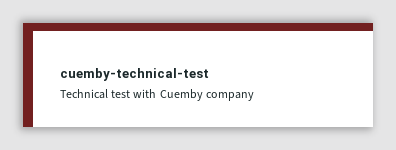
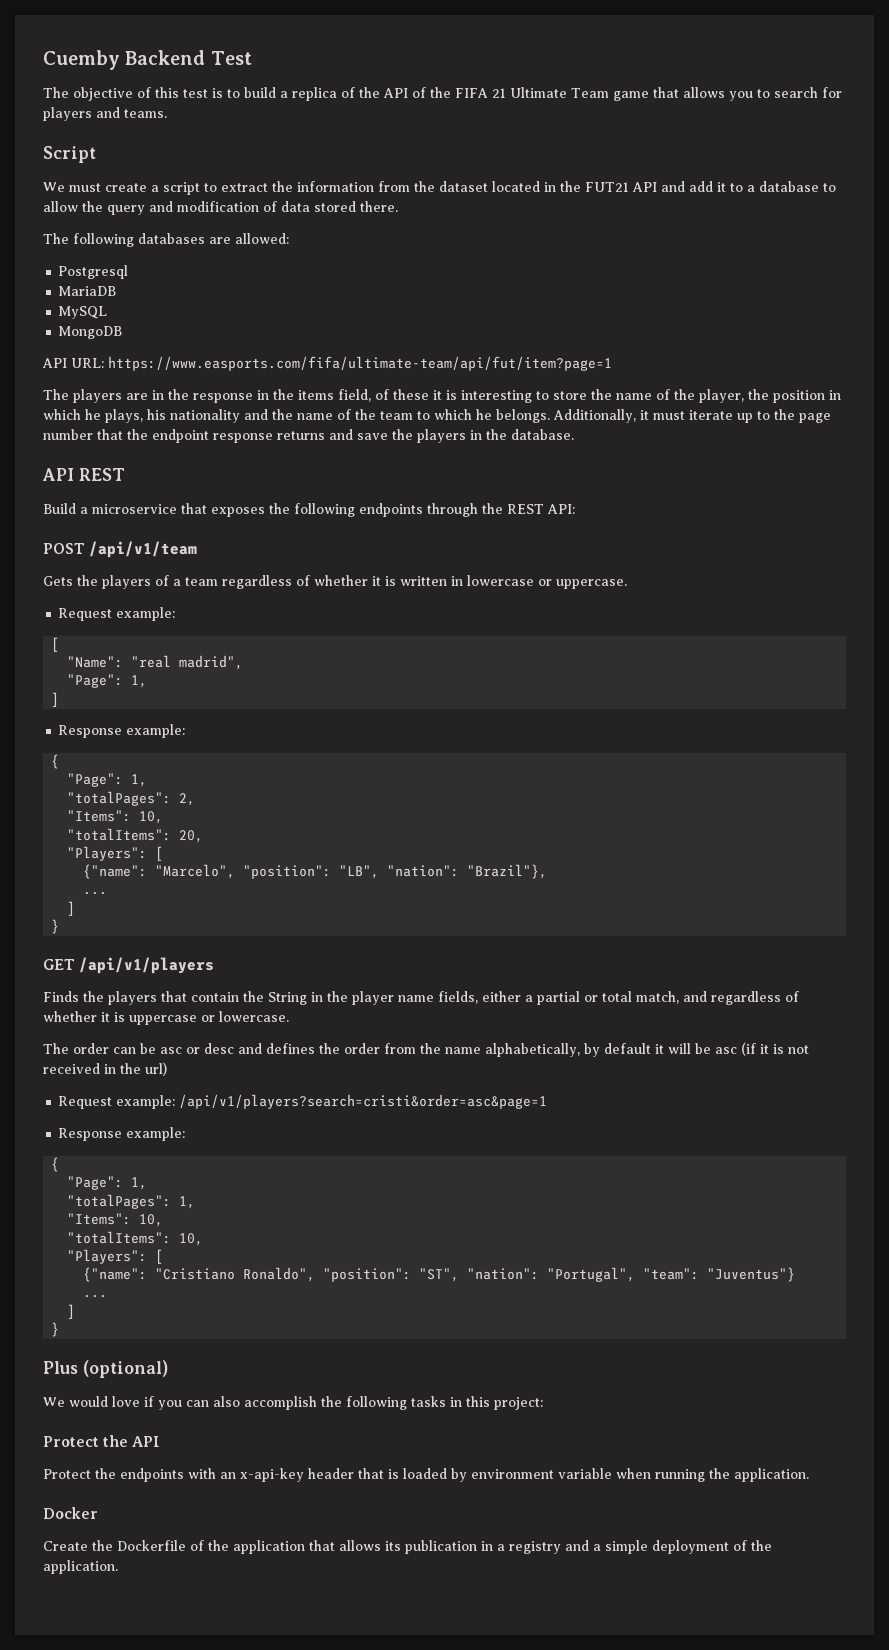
[60,68,209,81] [60,89,254,101] cuemby-technical-test // Technical test with Cuemby company -> [43,50,252,70] [43,87,842,101] [43,107,167,121] [43,146,96,163] [43,181,836,195] [43,201,398,215] [43,233,289,247] [58,265,129,279] [58,286,117,296] [58,306,108,319] [58,326,123,339] [42,356,612,371] [43,389,841,403] [43,409,831,423] [43,429,574,443] [42,468,125,481] [43,503,575,517] [43,541,198,558] [43,575,627,589] [58,607,176,621] [51,637,60,652] [67,655,244,670] [67,674,148,688] [51,692,60,707] [58,724,186,738] [51,754,60,769] [67,773,148,787] [67,791,196,806] [67,810,164,824] [67,828,204,843] [67,846,164,861] [83,864,548,879] [83,891,108,895] [67,901,76,916] [51,919,60,934] [43,957,215,974] [43,991,799,1005] [43,1011,289,1025] [43,1042,809,1057] [43,1062,167,1076] [58,1094,548,1109] [58,1127,186,1141] [51,1157,60,1172] [67,1176,148,1190] [67,1194,196,1209] [67,1213,164,1227] [67,1231,204,1246] [67,1249,164,1264] [83,1267,796,1282] [83,1294,108,1298] [67,1304,76,1319] [51,1322,60,1337] [43,1360,168,1378] [43,1396,543,1410] [43,1435,161,1447] [43,1468,809,1482] [43,1507,98,1519] [43,1540,772,1554] [43,1560,118,1574] Cuemby Backend Test // The objective of this test is to build a replica of the API of the FIFA 21 Ultimate Team game that allows you to search for players and teams. // Script // We must create a script to extract the information from the dataset located in the FUT21 API and add it to a database to allow the query and modification of data stored there. // The following databases are allowed: // Postgresql // MariaDB // MySQL // MongoDB // API URL: https://www.easports.com/fifa/ultimate-team/api/fut/item?page=1 // The players are in the response in the items field, of these it is interesting to store the name of the player, the position in which he plays, his nationality and the name of the team to which he belongs. Additionally, it must iterate up to the page number that the endpoint response returns and save the players in the database. // API REST // Build a microservice that exposes the following endpoints through the REST API: // POST /api/v1/team // Gets the players of a team regardless of whether it is written in lowercase or uppercase. // Request example: // [ // "Name": "real madrid", // "Page": 1, // ] // Response example: // { // "Page": 1, // "totalPages": 2, // "Items": 10, // "totalItems": 20, // "Players": [ // {"name": "Marcelo", "position": "LB", "nation": "Brazil"}, // ... // ] // } // GET /api/v1/players // Finds the players that contain the String in the player name fields, either a partial or total match, and regardless of whether it is uppercase or lowercase. // The order can be asc or desc and defines the order from the name alphabetically, by default it will be asc (if it is not received in the url) // Request example: /api/v1/players?search=cristi&order=asc&page=1 // Response example: // { // "Page": 1, // "totalPages": 1, // "Items": 10, // "totalItems": 10, // "Players": [ // {"name": "Cristiano Ronaldo", "position": "ST", "nation": "Portugal", "team": "Juventus"} // ... // ] // } // Plus (optional) // We would love if you can also accomplish the following tasks in this project: // Protect the API // Protect the endpoints with an x-api-key header that is loaded by environment variable when running the application. // Docker // Create the Dockerfile of the application that allows its publication in a registry and a simple deployment of the application.

